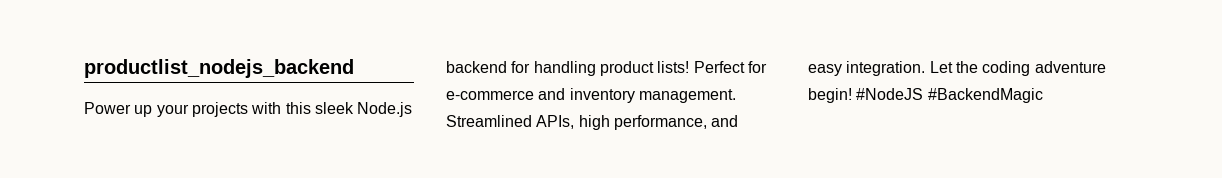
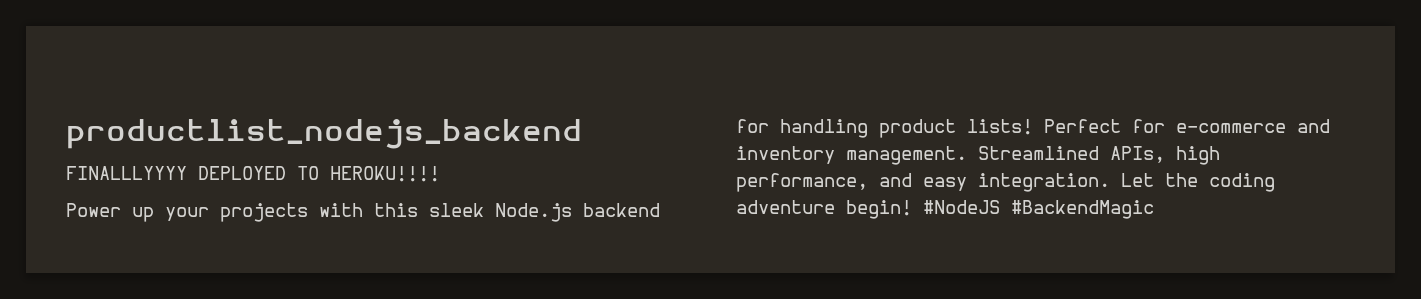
(354, 68) none -> [66,166,440,182] // FINALLLYYYY DEPLOYED TO HEROKU!!!!

